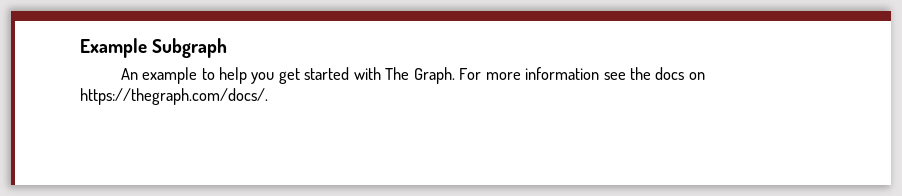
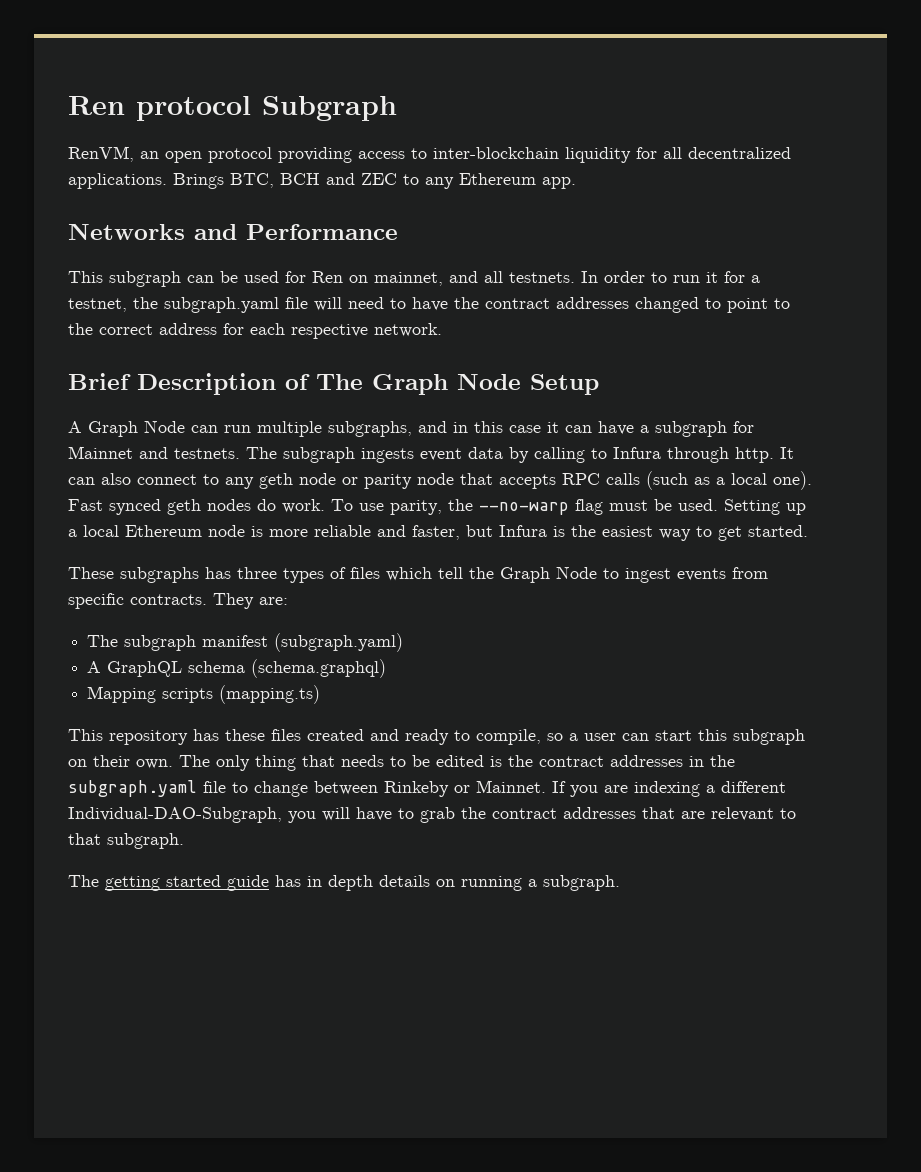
[80,38,147,58] Example -> [68,96,251,121] Ren protocol
[120,67,705,84] [80,88,268,105] An example to help you get started with The Graph. For more information see the docs on https://thegraph.com/docs/. -> [68,146,791,163] [68,173,576,189] [68,223,398,240] [68,271,760,287] [68,297,790,313] [68,323,442,339] [68,373,599,395] [68,420,754,437] [68,446,794,463] [68,471,812,490] [68,499,806,515] [68,525,808,541] [68,566,768,583] [68,593,288,609] [87,633,404,652] [87,659,387,678] [87,685,321,704] [68,729,805,745] [68,755,735,771] [68,780,786,797] [68,807,796,823] [68,833,184,849] [68,875,620,891] RenVM, an open protocol providing access to inter-blockchain liquidity for all decentralized applications. Brings BTC, BCH and ZEC to any Ethereum app. // Networks and Performance // This subgraph can be used for Ren on mainnet, and all testnets. In order to run it for a testnet, the subgraph.yaml file will need to have the contract addresses changed to point to the correct address for each respective network. // Brief Description of The Graph Node Setup // A Graph Node can run multiple subgraphs, and in this case it can have a subgraph for Mainnet and testnets. The subgraph ingests event data by calling to Infura through http. It can also connect to any geth node or parity node that accepts RPC calls (such as a local one). Fast synced geth nodes do work. To use parity, the --no-warp flag must be used. Setting up a local Ethereum node is more reliable and faster, but Infura is the easiest way to get started. // These subgraphs has three types of files which tell the Graph Node to ingest events from specific contracts. They are: // The subgraph manifest (subgraph.yaml) // A GraphQL schema (schema.graphql) // Mapping scripts (mapping.ts) // This repository has these files created and ready to compile, so a user can start this subgraph on their own. The only thing that needs to be edited is the contract addresses in the subgraph.yaml file to change between Rinkeby or Mainnet. If you are indexing a different Individual-DAO-Subgraph, you will have to grab the contract addresses that are relevant to that subgraph. // The getting started guide has in depth details on running a subgraph.

